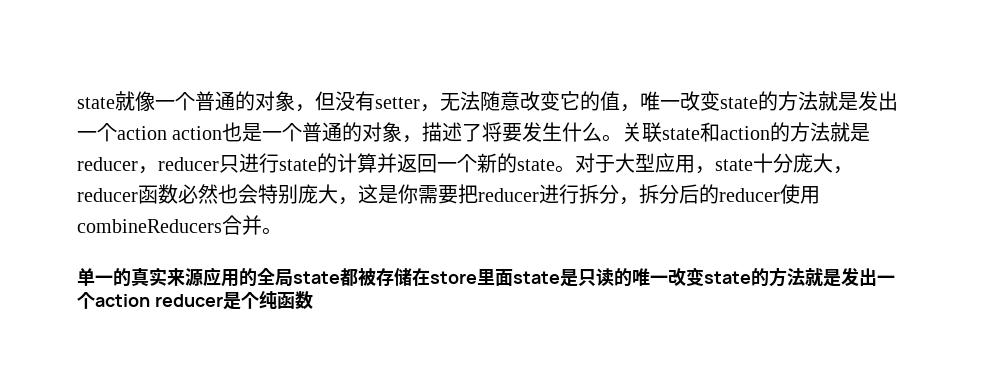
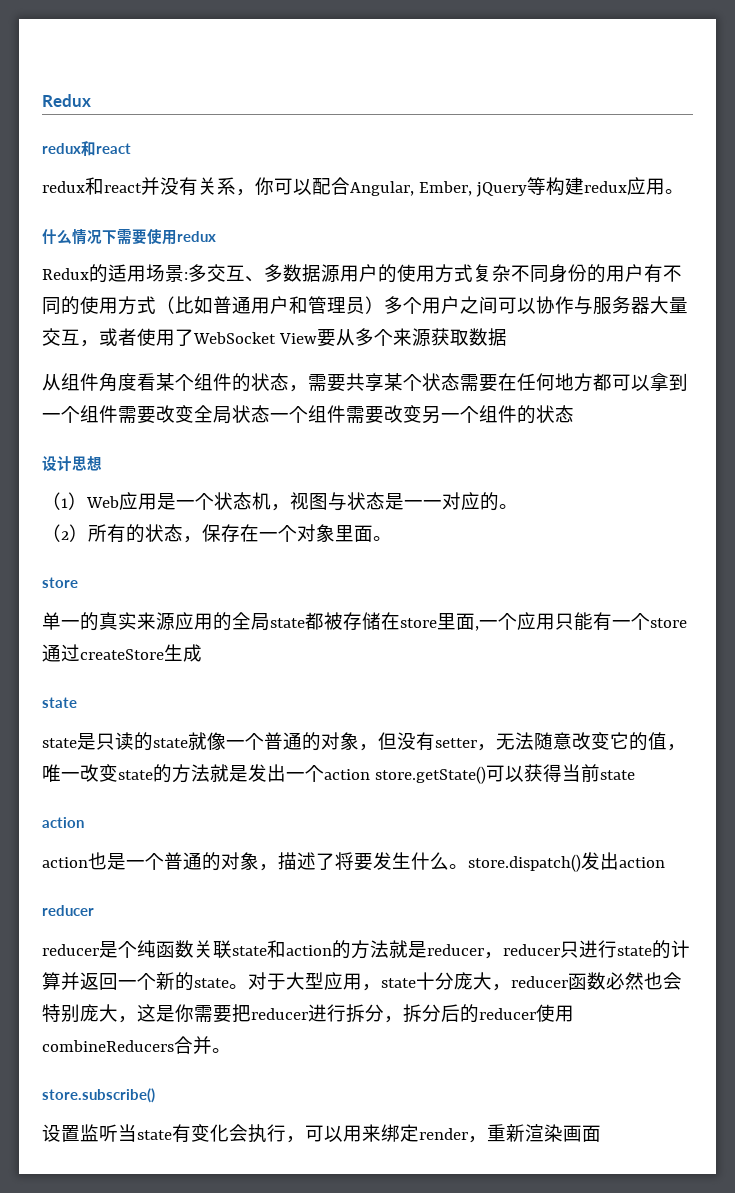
(77, 103) none -> [42,94,91,107] [42,141,131,156] [42,177,684,197] [42,228,216,245] [42,264,682,283] [42,296,688,315] [42,328,507,347] [42,373,688,392] [42,405,574,424] [42,456,102,472] [42,492,518,511] [42,524,392,543] [42,577,78,588] [42,612,687,631] [42,644,202,662] [42,697,77,708] [42,732,153,751] Redux // redux和react // redux和react并没有关系，你可以配合Angular, Ember, jQuery等构建redux应用。 // 什么情况下需要使用redux // Redux的适用场景:多交互、多数据源用户的使用方式复杂不同身份的用户有不同的使用方式（比如普通用户和管理员）多个用户之间可以协作与服务器大量交互，或者使用了WebSocket View要从多个来源获取数据 // 从组件角度看某个组件的状态，需要共享某个状态需要在任何地方都可以拿到一个组件需要改变全局状态一个组件需要改变另一个组件的状态 // 设计思想 // （1）Web应用是一个状态机，视图与状态是一一对应的。 // （2）所有的状态，保存在一个对象里面。 // store // 单一的真实来源应用的全局state都被存储在store里面,一个应用只能有一个store通过createStore生成 // state // state是只读的
(167, 133) none -> [374,764,635,784] [42,817,84,828] store.getState()可以获得当前state // action //
(623, 138) none -> [468,852,665,872] [42,905,94,916] [42,940,194,958] store.dispatch()发出action // reducer // reducer是个纯函数
[77,267,895,287] [77,290,313,310] 单一的真实来源应用的全局state都被存储在store里面state是只读的唯一改变state的方法就是发出一个action reducer是个纯函数 -> [42,1088,155,1103] [42,1124,601,1143] store.subscribe() // 设置监听当state有变化会执行，可以用来绑定render，重新渲染画面

